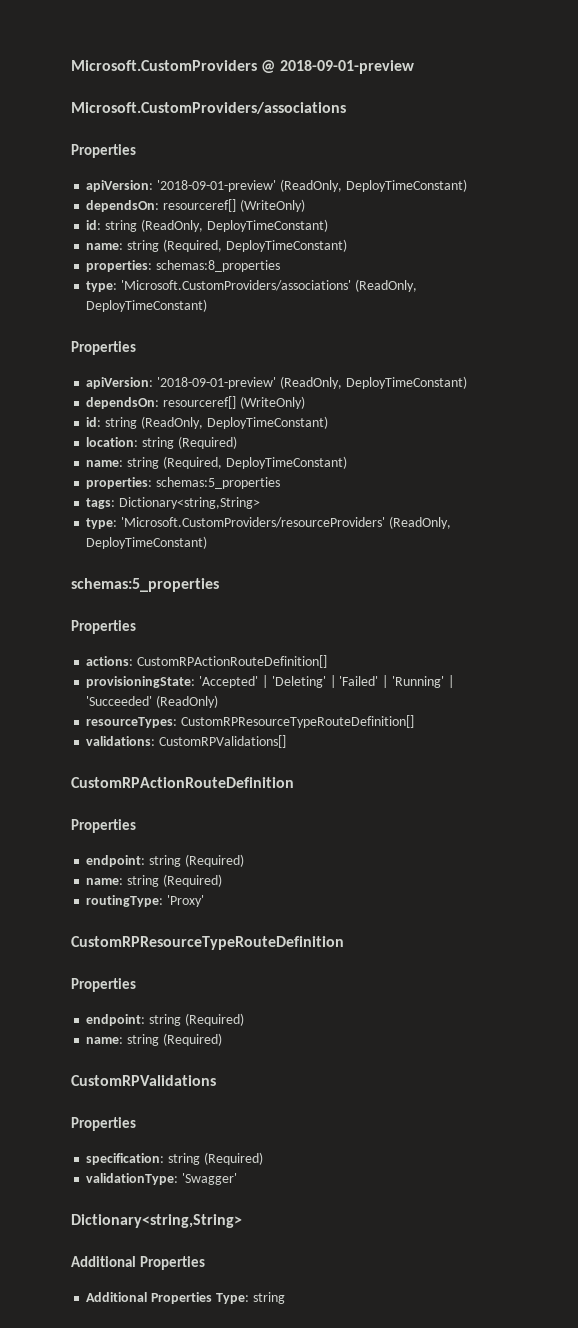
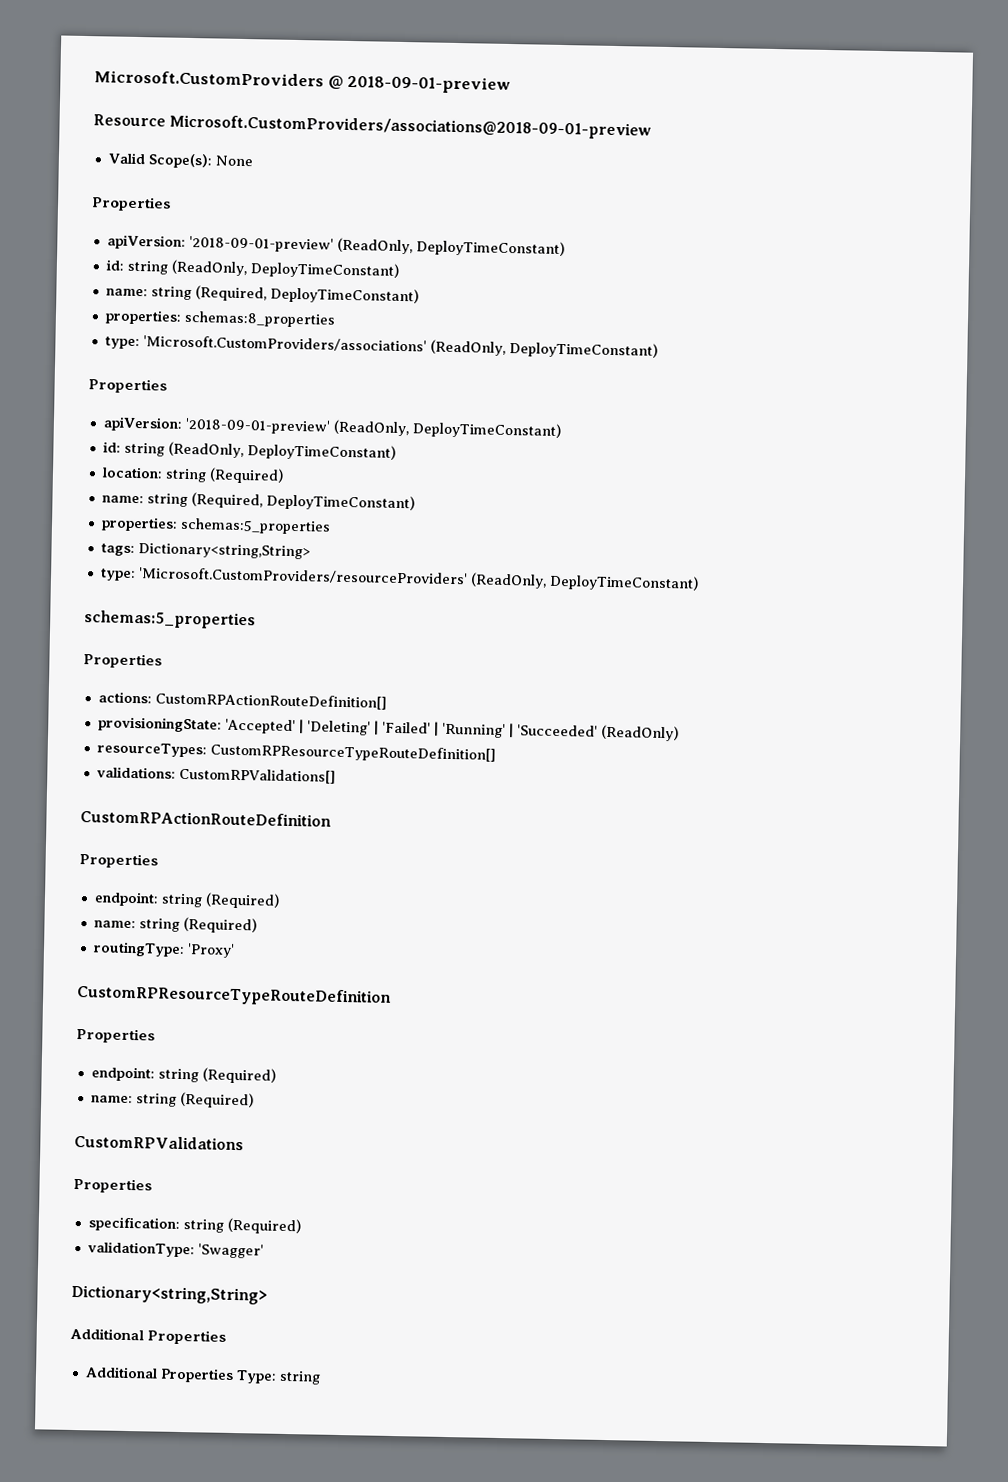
[71,102,346,114] [71,144,136,158] [86,179,467,192] [86,199,305,212] Microsoft.CustomProviders/associations // Properties // apiVersion: '2018-09-01-preview' (ReadOnly, DeployTimeConstant) // dependsOn: resourceref[] (WriteOnly) -> [93,114,653,140] [107,152,253,169] [91,196,171,212] [106,234,565,258] Resource Microsoft.CustomProviders/associations@2018-09-01-preview // Valid Scope(s): None // Properties // apiVersion: '2018-09-01-preview' (ReadOnly, DeployTimeConstant)
[86,396,305,409] // dependsOn: resourceref[] (WriteOnly) -> (561, 430) none

